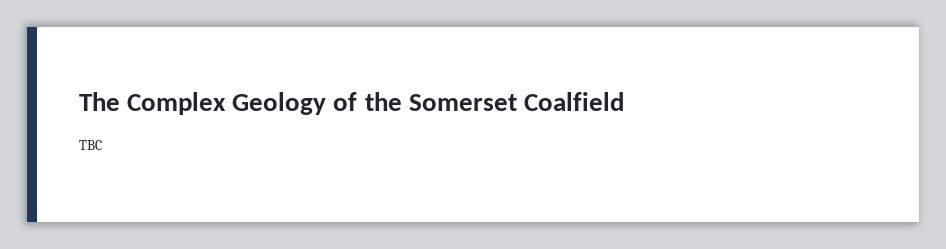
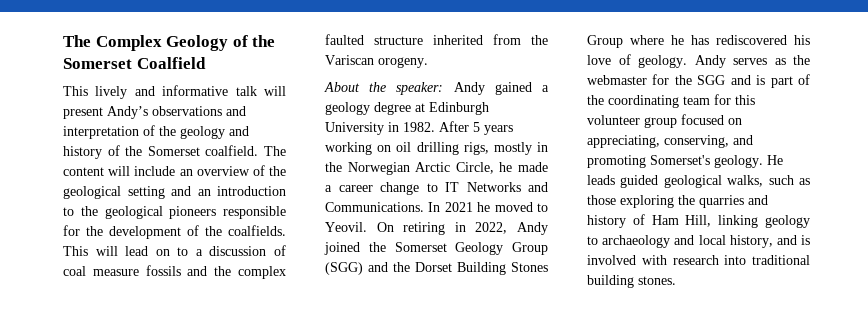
[79,140,102,150] TBC -> [63,85,286,99] [63,106,246,119] [63,125,249,139] [63,145,286,159] [63,165,286,176] [63,186,286,199] [63,206,286,219] [63,225,286,239] [63,245,286,256] [63,265,286,279] [325,34,548,45] [325,55,428,68] [324,82,549,95] [325,102,489,115] [325,121,513,135] [325,142,548,155] [325,162,548,175] [325,182,548,195] [325,202,548,212] [325,222,548,235] [324,242,548,255] [325,262,548,275] [587,35,810,48] [587,54,810,68] [587,74,810,88] [587,94,755,108] [587,114,742,128] [587,135,753,148] [587,155,783,168] [587,175,810,188] [587,195,768,208] [587,214,810,228] [587,235,810,248] [587,255,810,265] [587,275,676,288] This lively and informative talk will present Andy’s observations and interpretation of the geology and history of the Somerset coalfield. The content will include an overview of the geological setting and an introduction to the geological pioneers responsible for the development of the coalfields. This will lead on to a discussion of coal measure fossils and the complex faulted structure inherited from the Variscan orogeny. // About the speaker: Andy gained a geology degree at Edinburgh University in 1982. After 5 years working on oil drilling rigs, mostly in the Norwegian Arctic Circle, he made a career change to IT Networks and Communications. In 2021 he moved to Yeovil. On retiring in 2022, Andy joined the Somerset Geology Group (SGG) and the Dorset Building Stones Group where he has rediscovered his love of geology. Andy serves as the webmaster for the SGG and is part of the coordinating team for this volunteer group focused on appreciating, conserving, and promoting Somerset's geology. He leads guided geological walks, such as those exploring the quarries and history of Ham Hill, linking geology to archaeology and local history, and is involved with research into traditional building stones.

